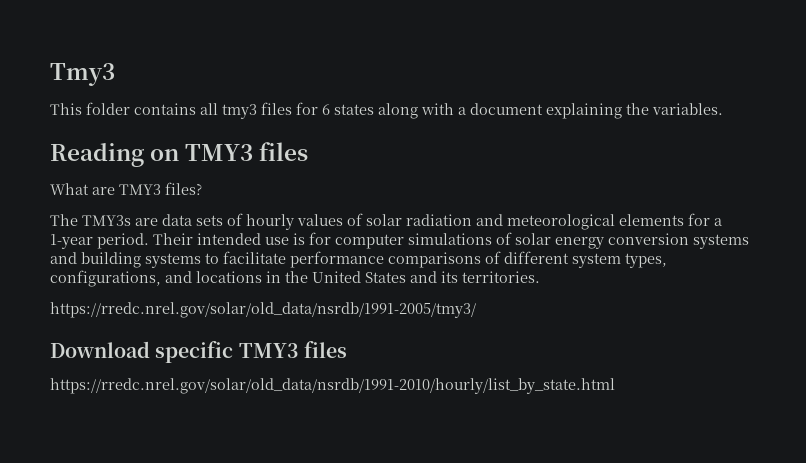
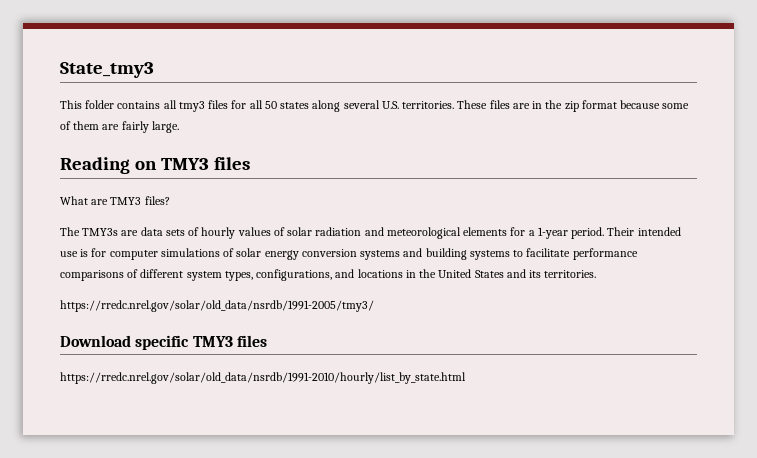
[50,63,115,86] Tmy3 -> [60,62,154,78] State_tmy3
[322,103,723,119] 6 states along with a document explaining the variables. -> [249,100,690,112] [60,121,179,133] all 50 states along several U.S. territories. These files are in the zip format because some of them are fairly large.

